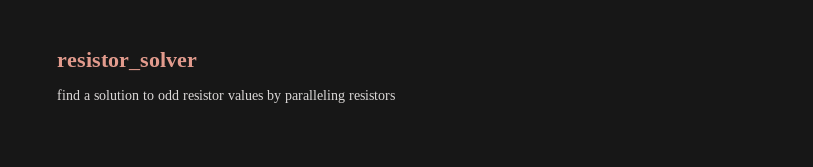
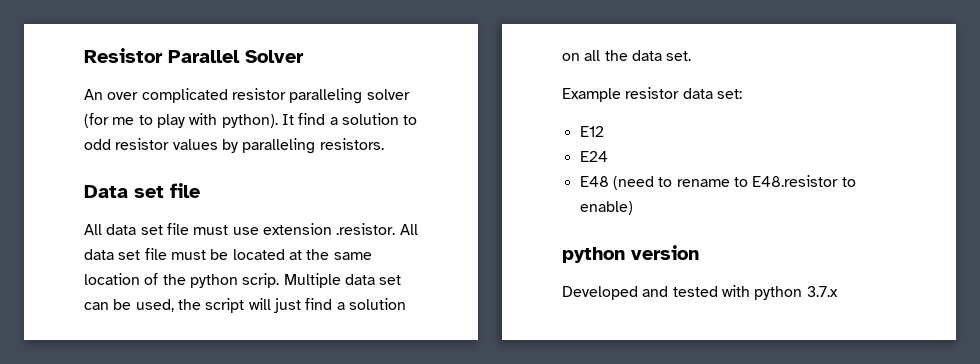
[57,52,197,71] resistor_solver // -> [84,48,304,63] [84,88,410,104] [84,113,294,128] Resistor Parallel Solver // An over complicated resistor paralleling solver (for me to play with python). It
[349,90,395,100] resistors -> [319,138,384,150] [84,183,200,198] [84,223,418,235] [84,248,372,260] [84,273,402,288] [84,298,406,313] [562,50,692,61] [562,87,742,102] [579,126,604,137] [579,151,608,162] [579,175,856,190] [579,201,633,215] [562,245,699,263] [562,285,838,300] resistors. // Data set file // All data set file must use extension .resistor. All data set file must be located at the same location of the python scrip. Multiple data set can be used, the script will just find a solution on all the data set. // Example resistor data set: // E12 // E24 // E48 (need to rename to E48.resistor to enable) // python version // Developed and tested with python 3.7.x

